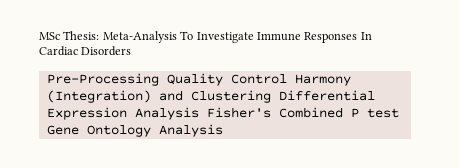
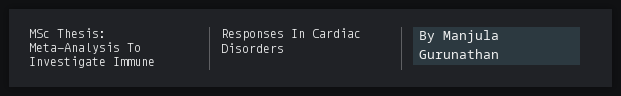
[46,73,351,86] [46,90,375,103] [46,107,399,120] [46,124,223,137] Pre-Processing Quality Control Harmony (Integration) and Clustering Differential Expression Analysis Fisher's Combined P test Gene Ontology Analysis -> [419,30,499,43] [419,49,499,59] By Manjula Gurunathan

